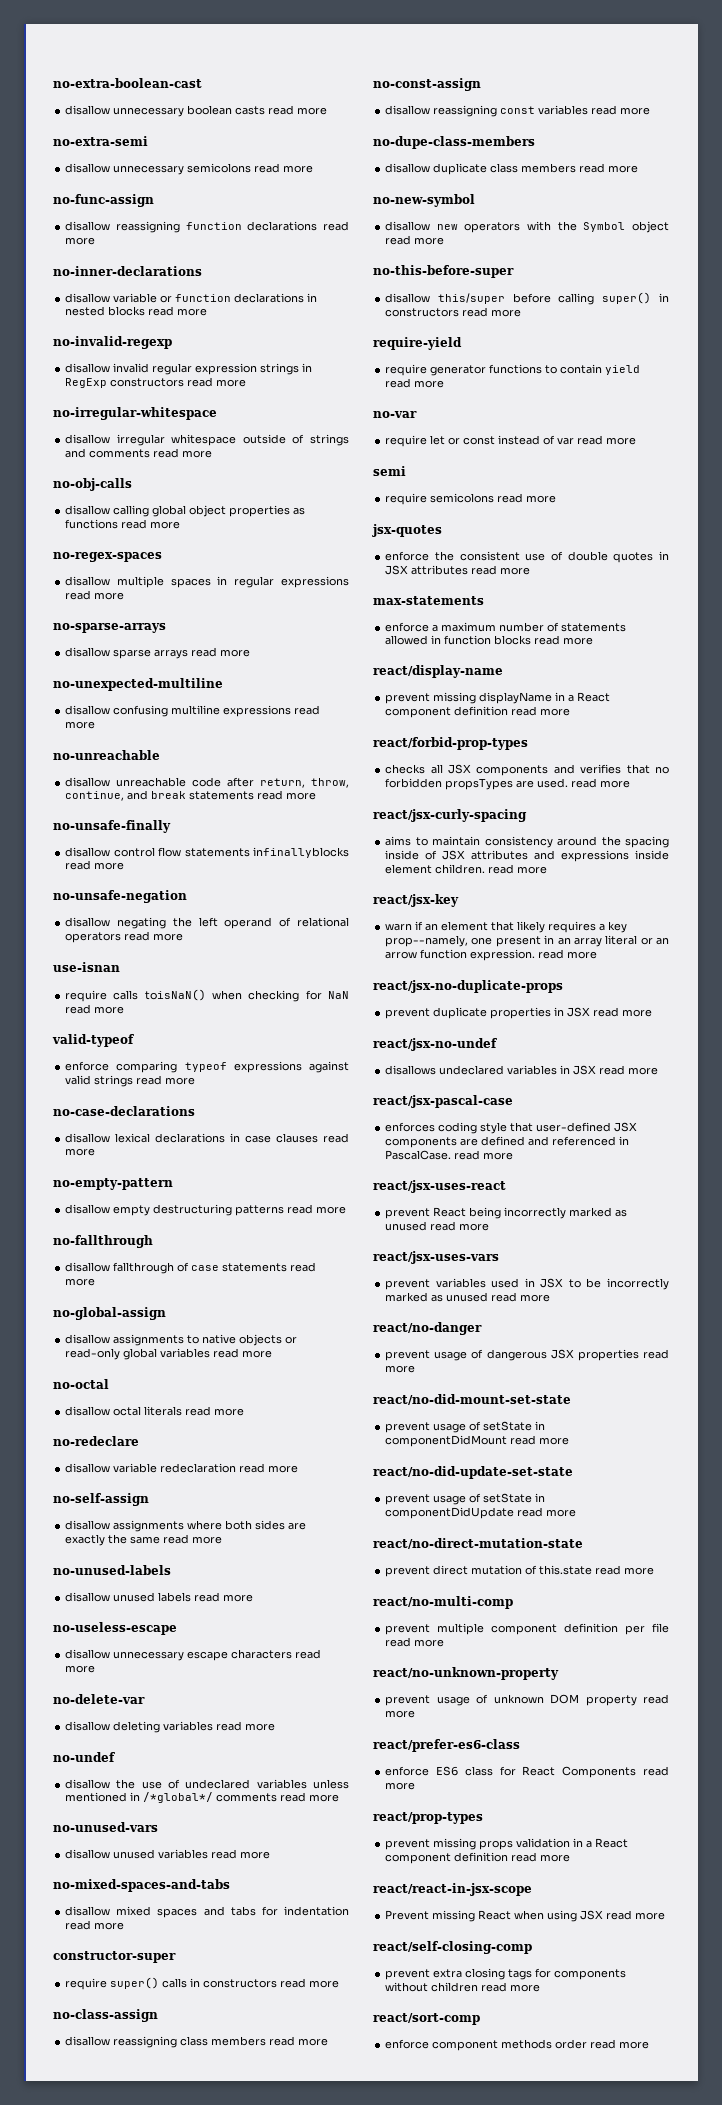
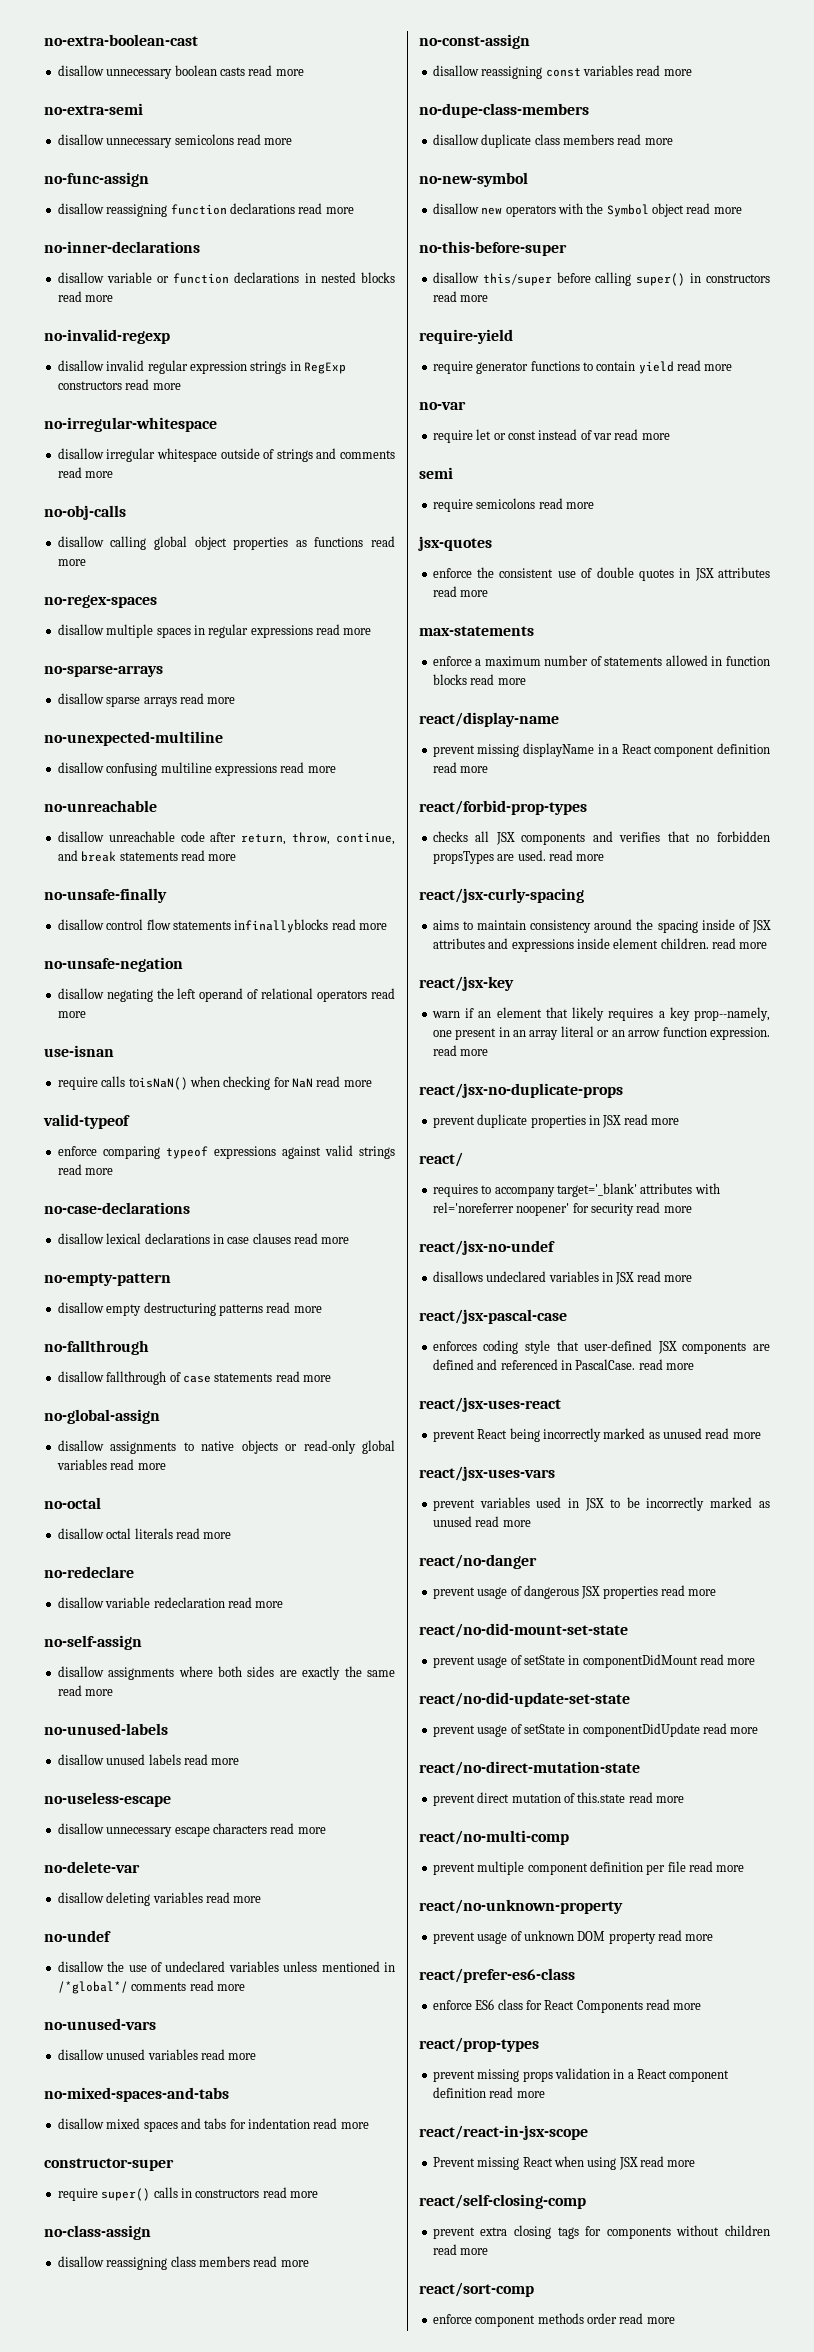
(653, 1013) none -> [419,1152,463,1167] [432,1183,720,1197] [432,1202,692,1216] // react/ // requires to accompany target='_blank' attributes with rel='noreferrer noopener' for security read more

